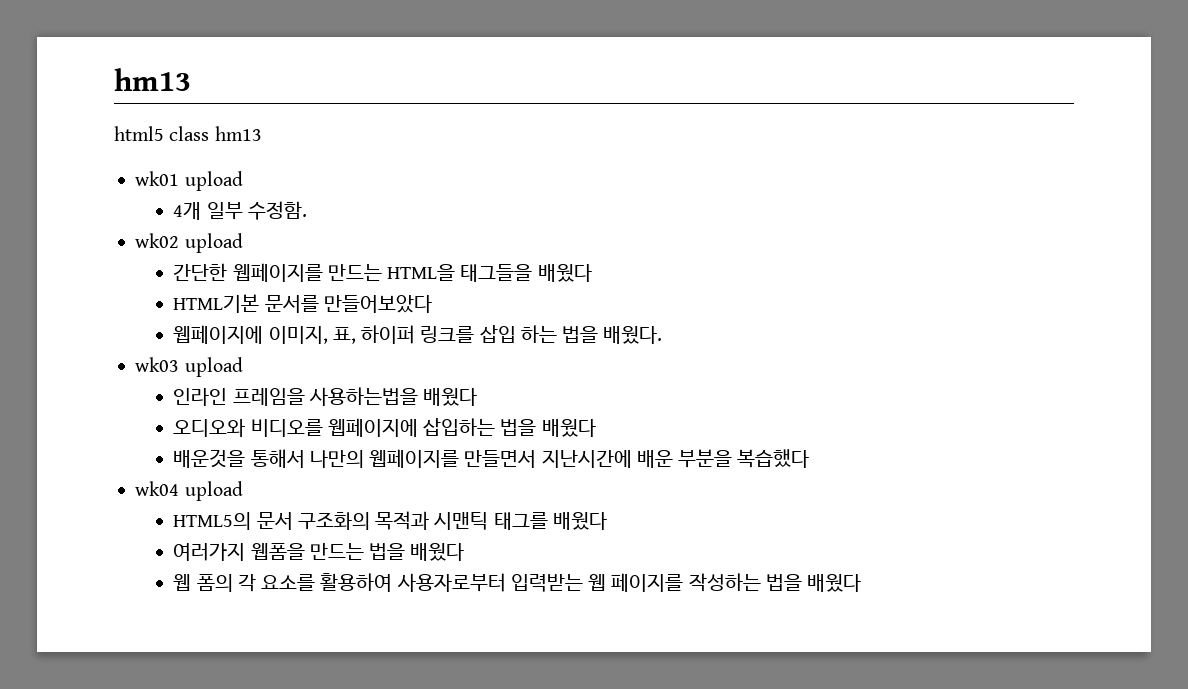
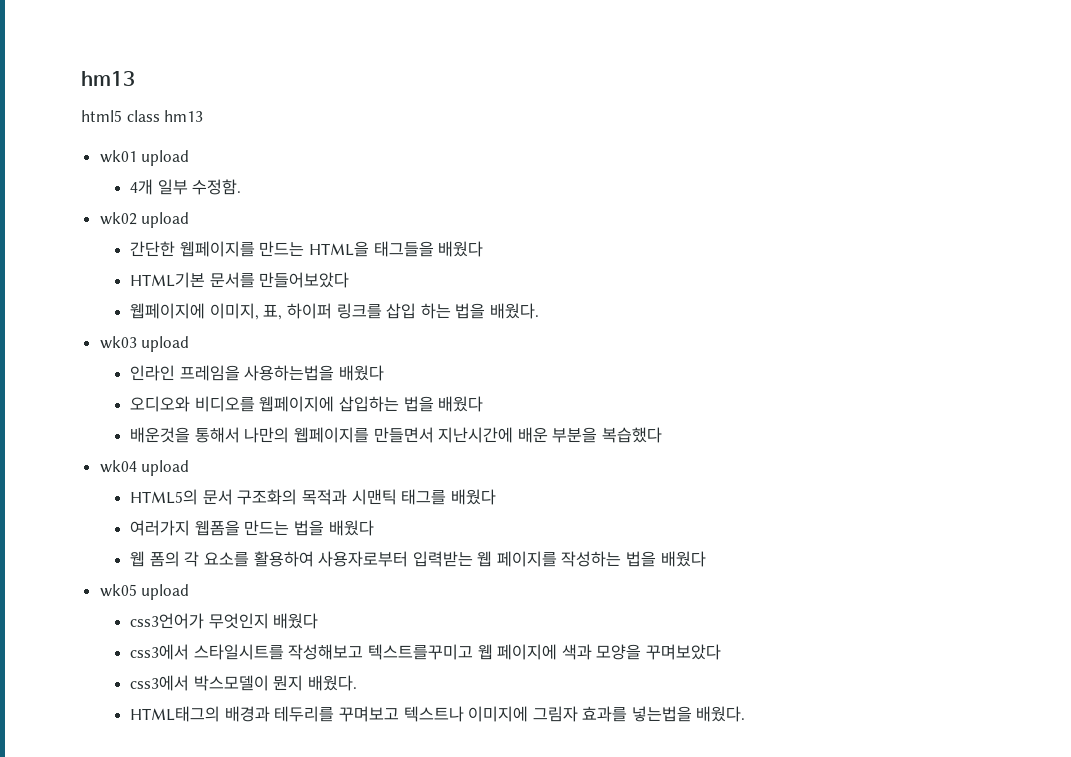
(862, 583) none -> [99,584,190,600] [130,613,319,629] [130,644,721,660] [130,675,357,691] [130,706,746,722] // wk05 upload // css3언어가 무엇인지 배웠다 // css3에서 스타일시트를 작성해보고 텍스트를꾸미고 웹 페이지에 색과 모양을 꾸며보았다 // css3에서 박스모델이 뭔지 배웠다. // HTML태그의 배경과 테두리를 꾸며보고 텍스트나 이미지에 그림자 효과를 넣는법을 배웠다.

